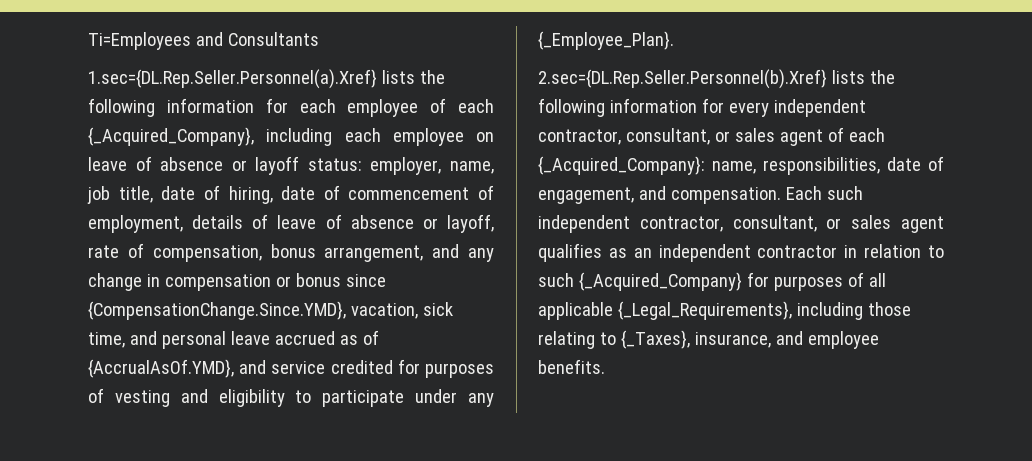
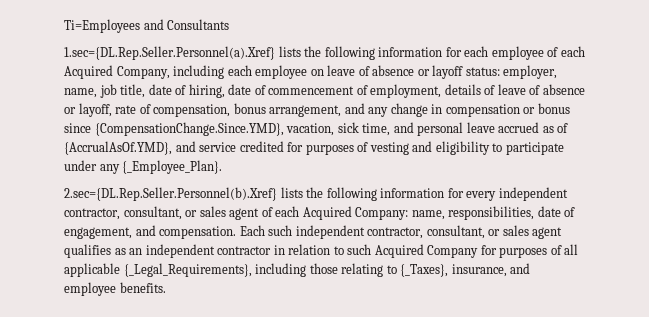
[88,127,254,146] {_Acquired_Company}, -> [64,65,170,79] Acquired Company,
[538,156,705,175] {_Acquired_Company}: -> [302,206,409,220] Acquired Company:
[578,272,742,291] {_Acquired_Company} -> [374,244,479,258] Acquired Company

